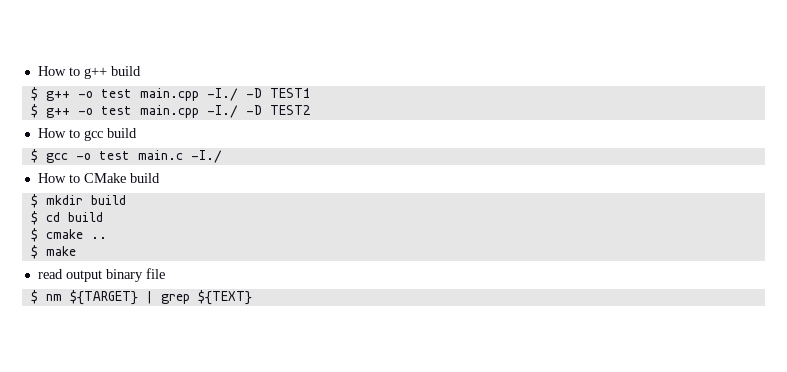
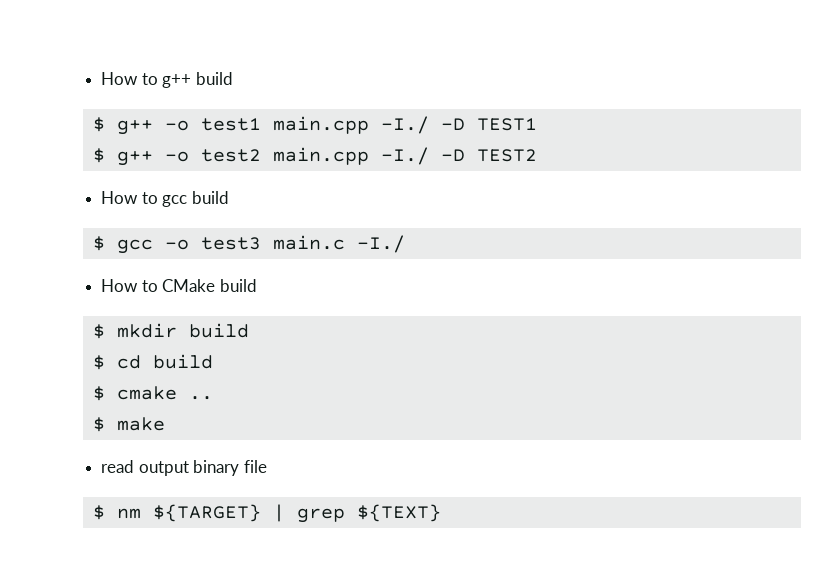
[100,89,132,98] test -> [200,118,261,131] test1
[100,106,132,115] test -> [200,149,261,162] test2
[98,151,130,160] test -> [200,237,261,250] test3

